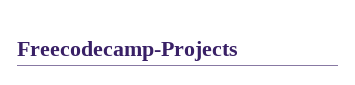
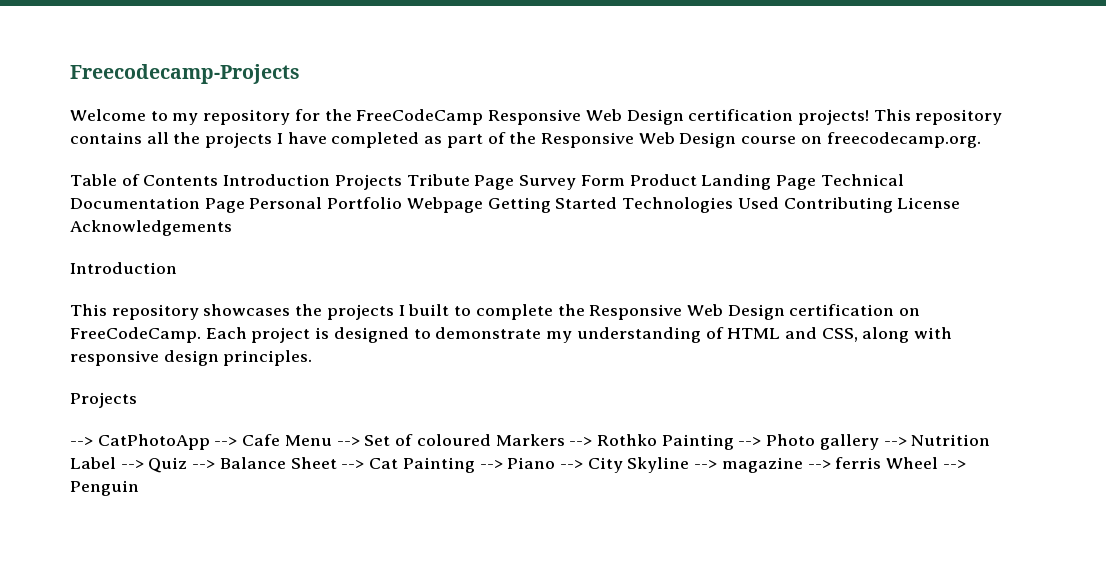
(238, 51) none -> [70,109,1003,125] [70,132,981,148] [70,174,904,190] [70,197,961,213] [70,220,232,236] [70,262,177,274] [70,304,921,320] [70,327,953,343] [70,350,313,366] [70,392,137,408] [70,434,991,450] [70,457,966,473] [70,480,139,496] // Welcome to my repository for the FreeCodeCamp Responsive Web Design certification projects! This repository contains all the projects I have completed as part of the Responsive Web Design course on freecodecamp.org. // Table of Contents Introduction Projects Tribute Page Survey Form Product Landing Page Technical Documentation Page Personal Portfolio Webpage Getting Started Technologies Used Contributing License Acknowledgements // Introduction // This repository showcases the projects I built to complete the Responsive Web Design certification on FreeCodeCamp. Each project is designed to demonstrate my understanding of HTML and CSS, along with responsive design principles. // Projects // --> CatPhotoApp --> Cafe Menu --> Set of coloured Markers --> Rothko Painting --> Photo gallery --> Nutrition Label --> Quiz --> Balance Sheet --> Cat Painting --> Piano --> City Skyline --> magazine --> ferris Wheel --> Penguin

